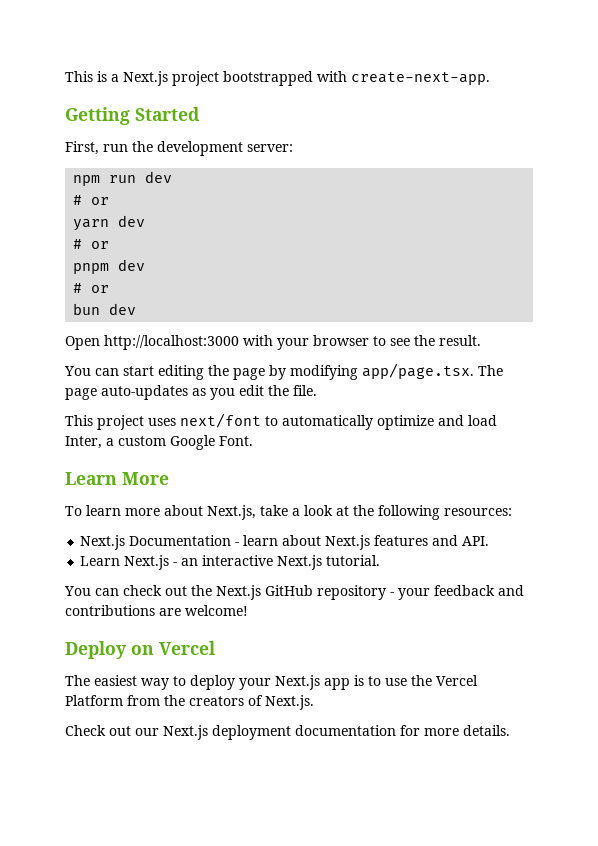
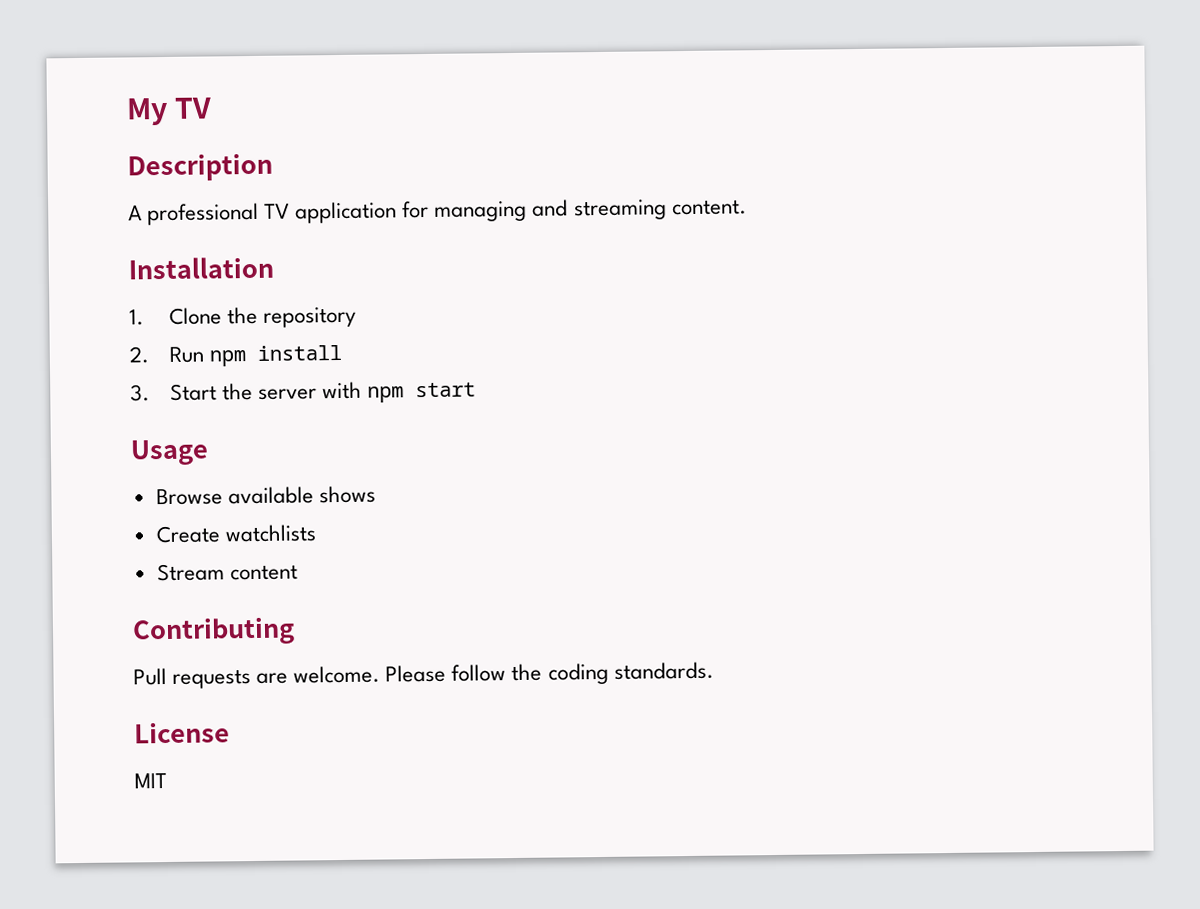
[65,71,490,86] [65,107,200,125] [65,141,293,156] [73,171,173,186] [73,195,110,205] [73,215,146,231] [73,239,110,249] [73,259,146,274] [73,283,110,293] [73,303,137,315] [65,335,481,350] [64,363,503,380] [65,385,317,400] [65,413,497,430] [65,435,253,450] [65,472,169,485] [65,505,512,520] [80,535,490,550] [80,555,381,570] [64,585,524,600] [65,605,248,616] [65,641,215,659] [65,675,478,690] [65,695,314,710] [65,725,510,740] This is a Next.js project bootstrapped with create-next-app. // Getting Started // First, run the development server: // npm run dev // # or // yarn dev // # or // pnpm dev // # or // bun dev // Open http://localhost:3000 with your browser to see the result. // You can start editing the page by modifying app/page.tsx. The page auto-updates as you edit the file. // This project uses next/font to automatically optimize and load Inter, a custom Google Font. // Learn More // To learn more about Next.js, take a look at the following resources: // Next.js Documentation - learn about Next.js features and API. // Learn Next.js - an interactive Next.js tutorial. // You can check out the Next.js GitHub repository - your feedback and contributions are welcome! // Deploy on Vercel // The easiest way to deploy your Next.js app is to use the Vercel Platform from the creators of Next.js. // Check out our Next.js deployment documentation for more details. -> [126,97,212,126] [127,152,273,182] [128,199,747,226] [128,256,274,280] [129,306,357,328] [129,344,343,367] [130,381,477,403] [130,439,209,466] [155,485,376,506] [155,524,316,544] [156,563,298,582] [132,616,295,646] [133,661,714,689] [134,721,230,744] [134,773,167,789] My TV // Description // A professional TV application for managing and streaming content. // Installation // 1. Clone the repository // 2. Run npm install // 3. Start the server with npm start // Usage // Browse available shows // Create watchlists // Stream content // Contributing // Pull requests are welcome. Please follow the coding standards. // License // MIT

